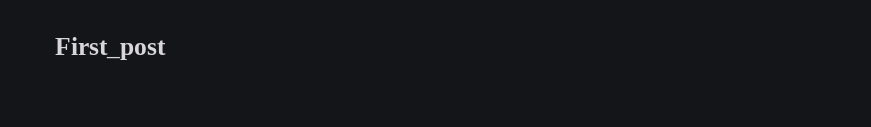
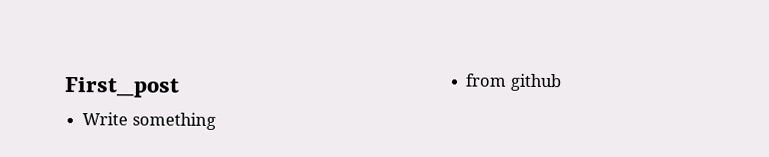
(166, 48) none -> [82,112,216,130] [465,73,562,92] // Write something // from github

